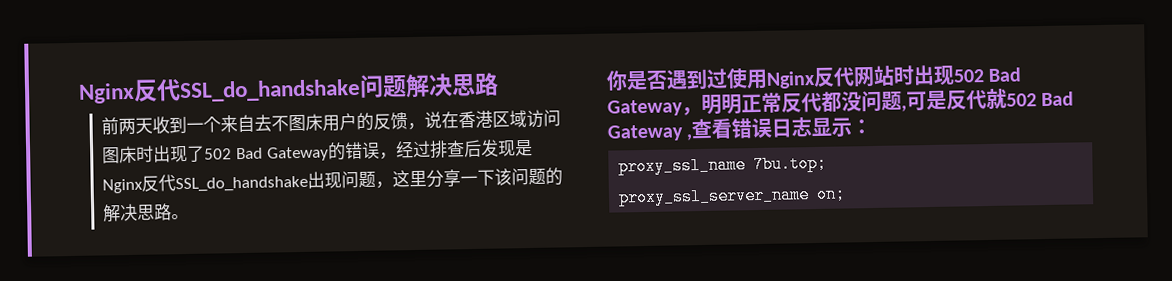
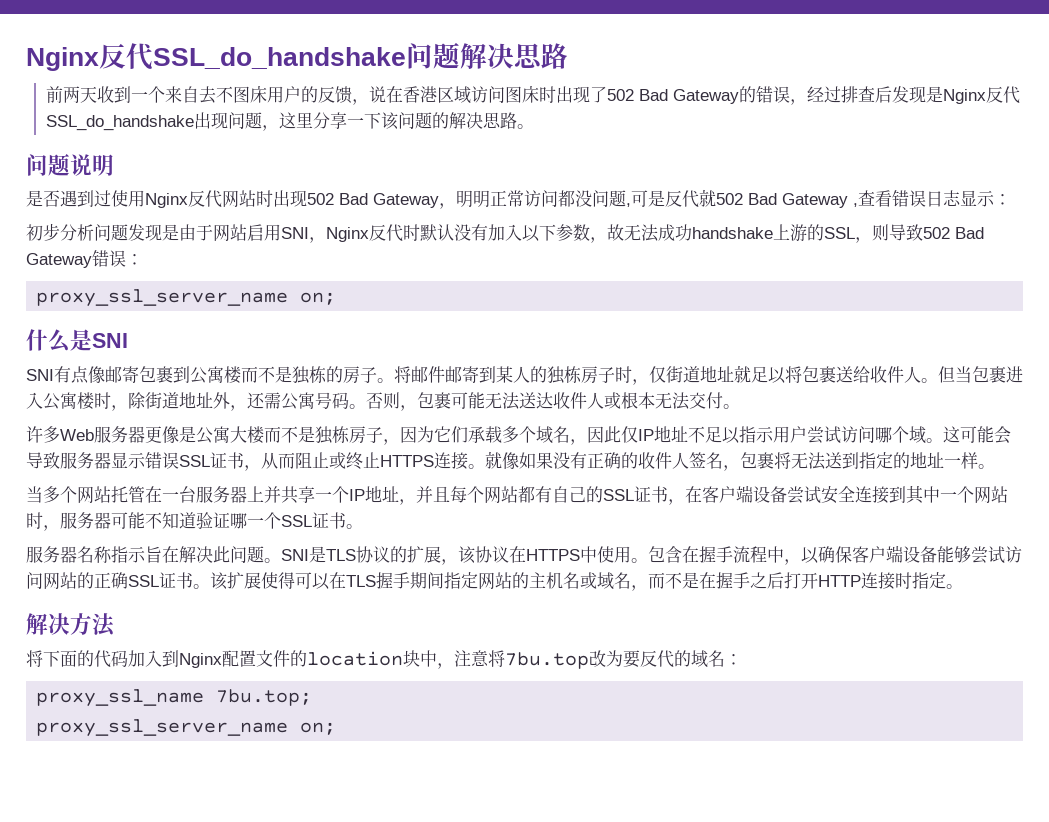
[606,70,628,91] 你 -> [26,153,114,176] 问题说明 //
[781,92,822,113] 反代 -> [524,190,558,207] 访问
(873, 126) none -> [26,223,984,243] [26,250,143,268] [36,289,337,307] [26,329,128,353] [26,365,1023,385] [26,392,740,411] [26,426,1011,445] [26,451,995,471] [26,485,1008,505] [26,512,363,531] [26,545,1022,565] [26,572,963,591] [26,613,116,637] [26,650,742,669] // 初步分析问题发现是由于网站启用SNI，Nginx反代时默认没有加入以下参数，故无法成功handshake上游的SSL，则导致502 Bad Gateway错误： // proxy_ssl_server_name on; // 什么是SNI // SNI有点像邮寄包裹到公寓楼而不是独栋的房子。将邮件邮寄到某人的独栋房子时，仅街道地址就足以将包裹送给收件人。但当包裹进入公寓楼时，除街道地址外，还需公寓号码。否则，包裹可能无法送达收件人或根本无法交付。 // 许多Web服务器更像是公寓大楼而不是独栋房子，因为它们承载多个域名，因此仅IP地址不足以指示用户尝试访问哪个域。这可能会导致服务器显示错误SSL证书，从而阻止或终止HTTPS连接。就像如果没有正确的收件人签名，包裹将无法送到指定的地址一样。 // 当多个网站托管在一台服务器上并共享一个IP地址，并且每个网站都有自己的SSL证书，在客户端设备尝试安全连接到其中一个网站时，服务器可能不知道验证哪一个SSL证书。 // 服务器名称指示旨在解决此问题。SNI是TLS协议的扩展，该协议在HTTPS中使用。包含在握手流程中，以确保客户端设备能够尝试访问网站的正确SSL证书。该扩展使得可以在TLS握手期间指定网站的主机名或域名，而不是在握手之后打开HTTP连接时指定。 // 解决方法 // 将下面的代码加入到Nginx配置文件的location块中，注意将7bu.top改为要反代的域名：

